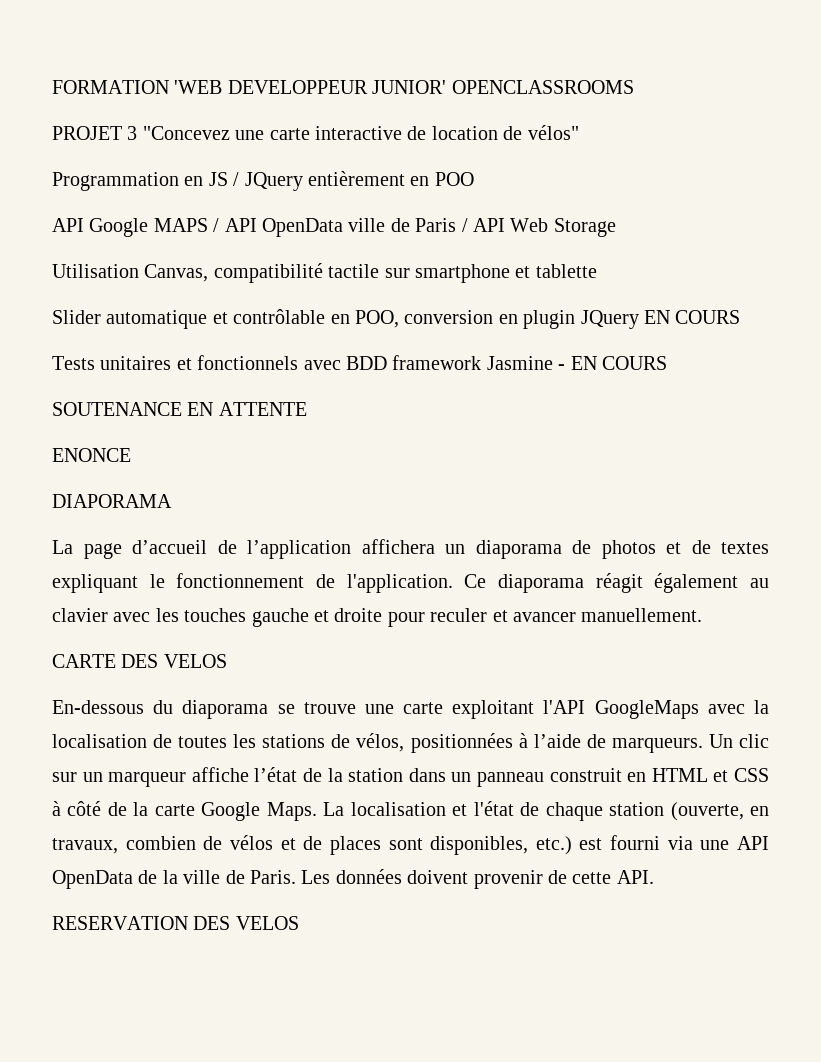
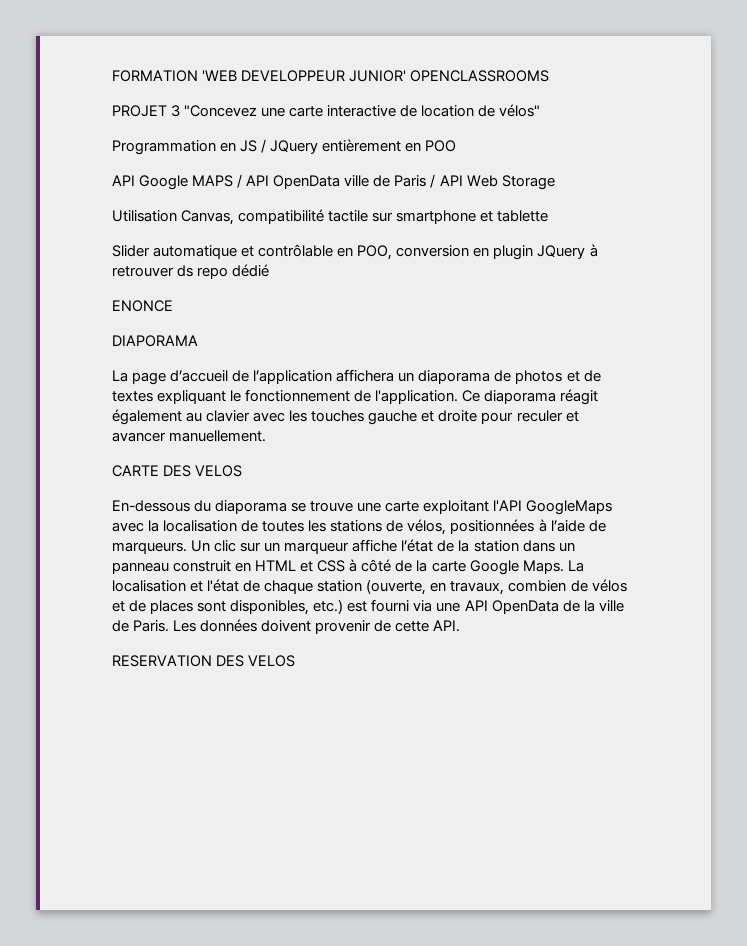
[643,310,741,324] [52,355,667,370] [52,402,307,416] EN COURS // Tests unitaires et fonctionnels avec BDD framework Jasmine - EN COURS // SOUTENANCE EN ATTENTE -> [589,244,598,257] [112,264,270,279] à retrouver ds repo dédié

